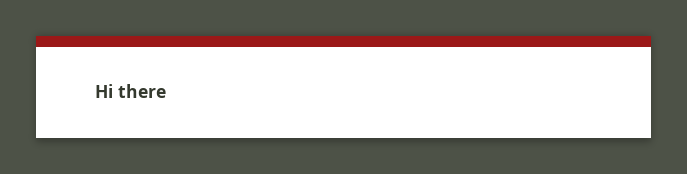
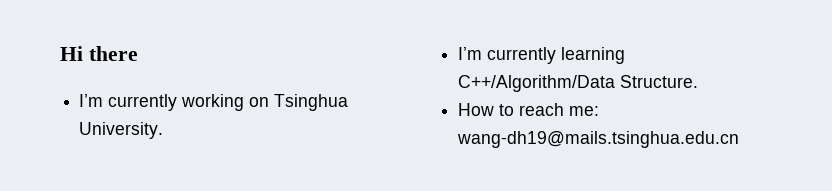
(166, 91) none -> [79,94,349,111] [79,122,164,139] [458,47,626,64] [458,75,699,92] [458,103,600,116] [457,131,740,148] // I’m currently working on Tsinghua University. // I’m currently learning C++/Algorithm/Data Structure. // How to reach me: wang-dh19@mails.tsinghua.edu.cn

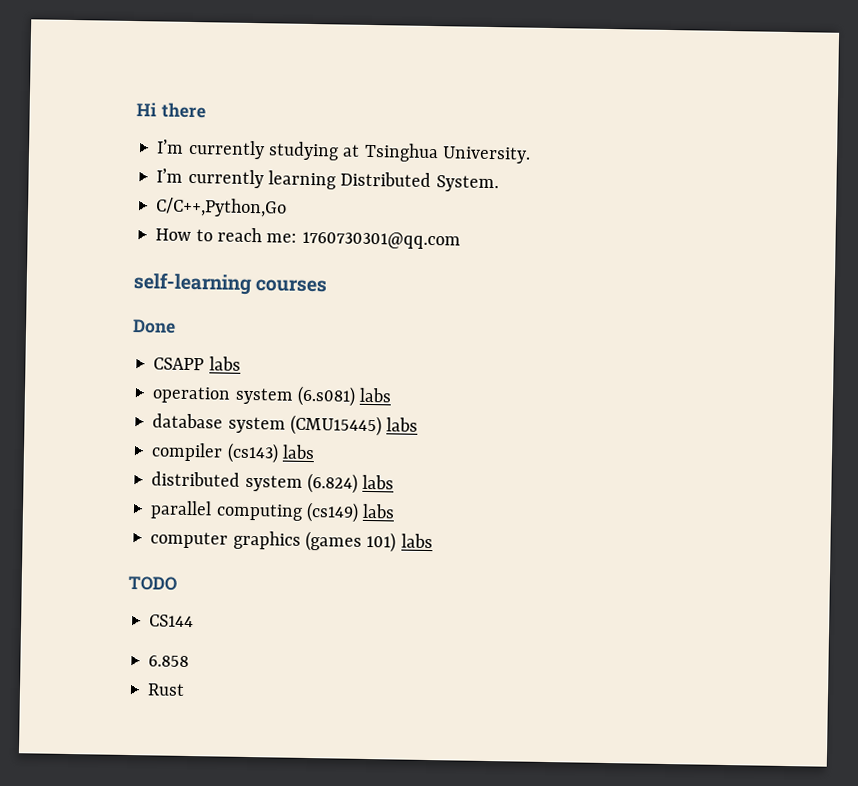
[181,94,270,111] working on -> [267,141,361,161] studying at
[458,75,699,92] C++/Algorithm/Data Structure. -> [340,171,499,193] [155,197,288,218] Distributed System. // C/C++,Python,Go
[457,131,740,148] wang-dh19@mails.tsinghua.edu.cn -> [301,230,461,250] [133,272,328,296] [132,319,176,334] [153,356,241,371] [152,385,393,407] [152,413,419,437] [151,442,315,464] [151,471,395,494] [150,500,396,523] [150,530,433,553] [128,575,177,591] [149,614,195,628] [148,655,190,668] [147,683,186,696] 1760730301@qq.com // self-learning courses // Done // CSAPP labs // operation system (6.s081) labs // database system (CMU15445) labs // compiler (cs143) labs // distributed system (6.824) labs // parallel computing (cs149) labs // computer graphics (games 101) labs // TODO // CS144 // 6.858 // Rust

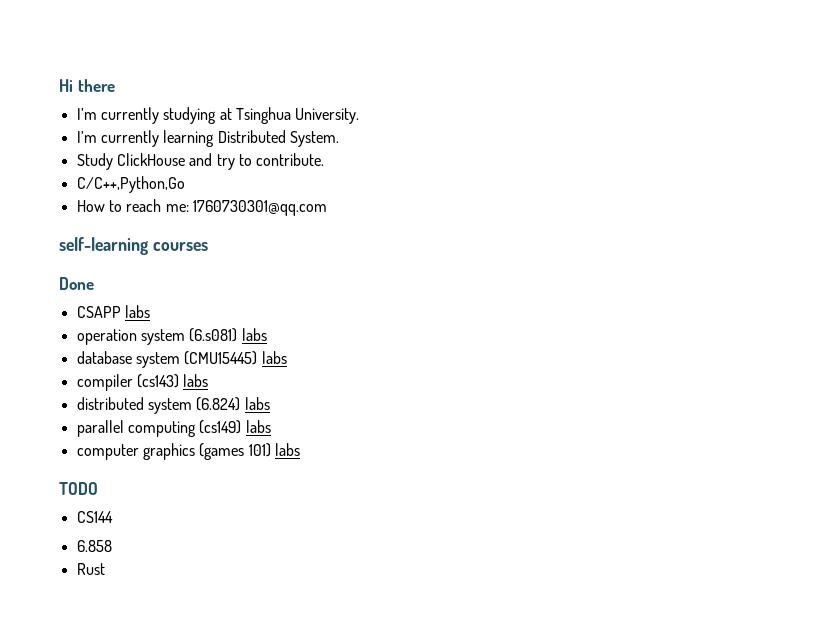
(499, 184) none -> [76,153,325,170] // Study ClickHouse and try to contribute.

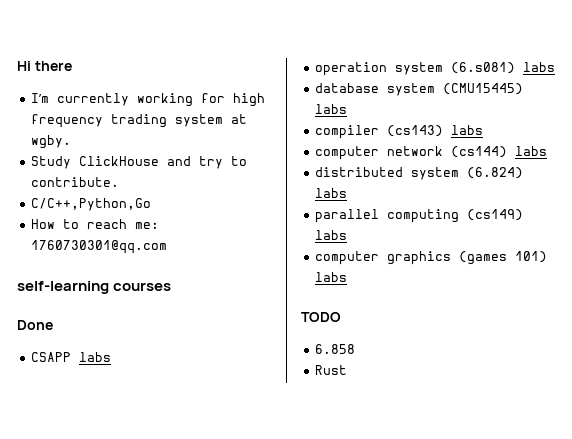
[163,107,360,124] [76,130,339,147] studying at Tsinghua University. // I’m currently learning Distributed System. -> [136,93,265,107] [30,114,247,128] [30,135,71,149] working for high frequency trading system at wgby.
(209, 380) none -> [314,146,547,160] // computer network (cs144) labs
[76,511,113,523] // CS144 -> (341, 317) none

